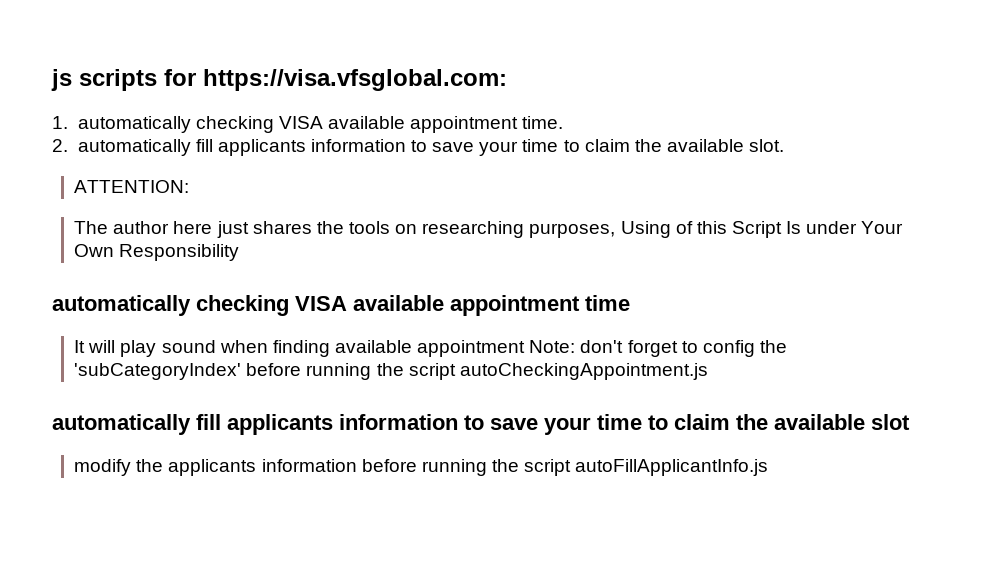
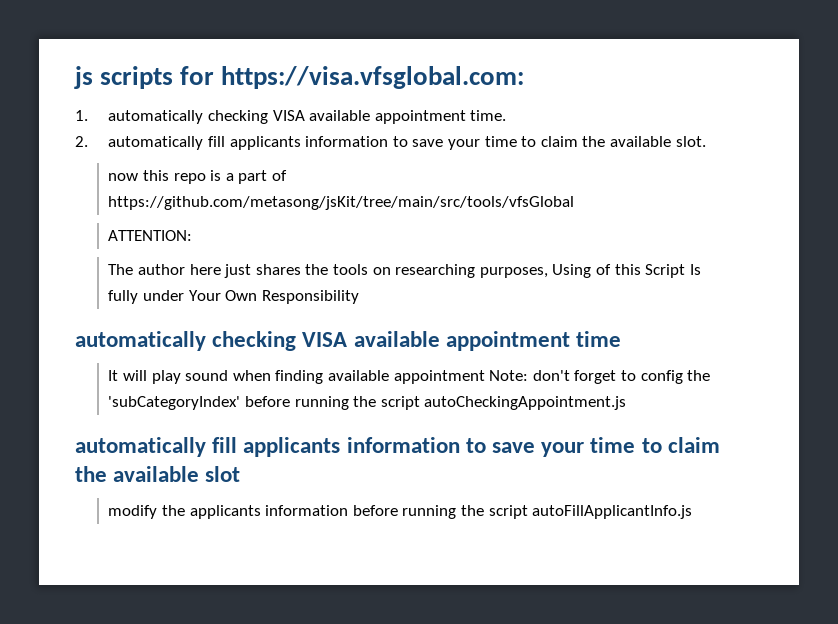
(785, 145) none -> [108,170,288,184] [108,196,575,210] // now this repo is a part of https://github.com/metasong/jsKit/tree/main/src/tools/vfsGlobal
(802, 227) none -> [108,290,139,304] fully

